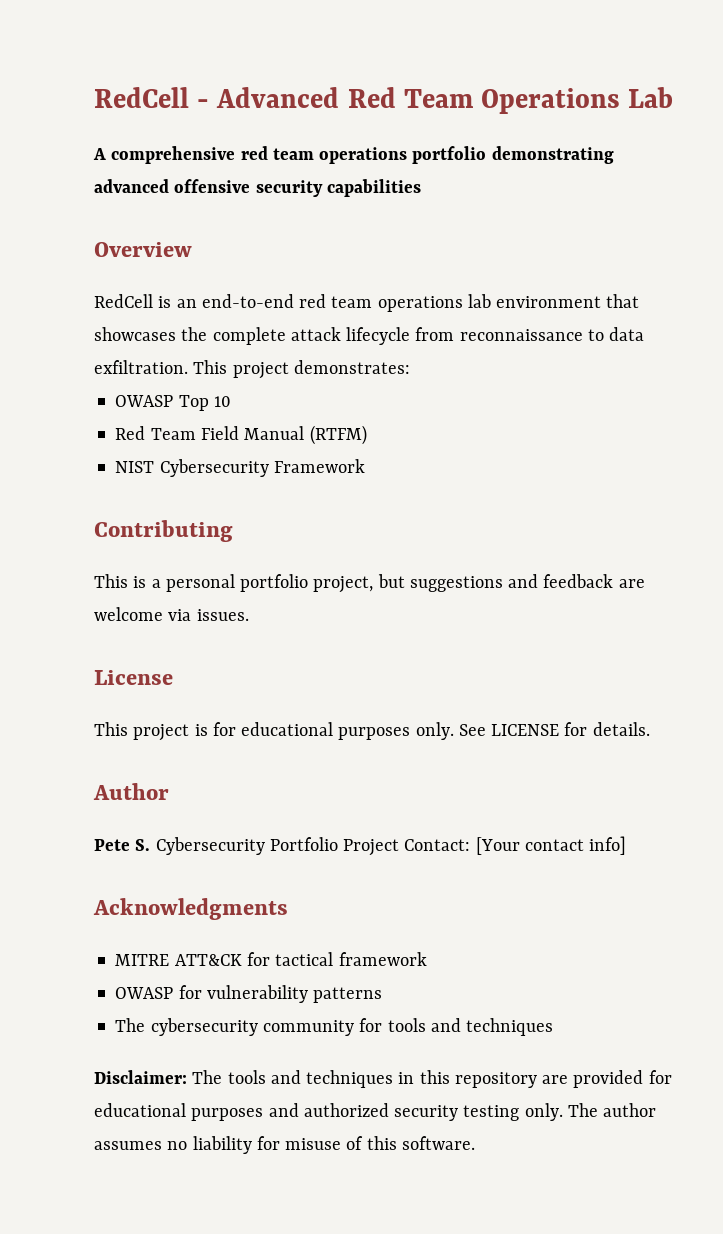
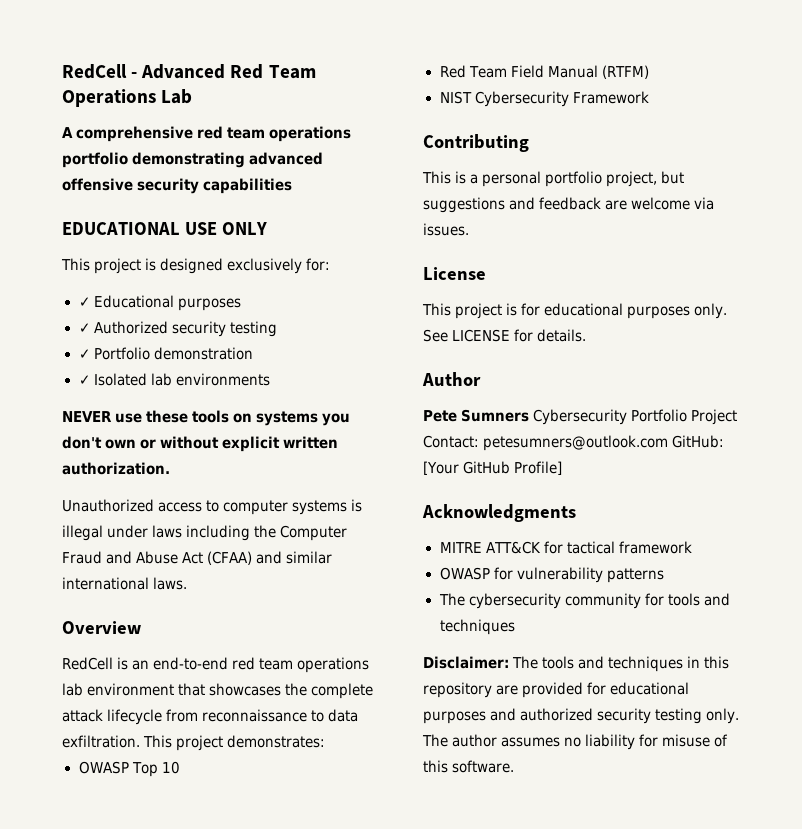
(421, 188) none -> [62,222,267,235] [61,258,331,274] [78,295,241,311] [78,321,277,337] [78,347,253,360] [78,373,270,386] [62,410,351,426] [62,436,339,452] [62,462,170,475] [62,499,363,515] [62,525,348,541] [62,551,333,565] [62,577,188,590] // EDUCATIONAL USE ONLY // This project is designed exclusively for: // ✓ Educational purposes // ✓ Authorized security testing // ✓ Portfolio demonstration // ✓ Isolated lab environments // NEVER use these tools on systems you don't own or without explicit written authorization. // Unauthorized access to computer systems is illegal under laws including the Computer Fraud and Abuse Act (CFAA) and similar international laws.
[135,839,151,851] S. -> [461,409,530,422] Sumners
[475,836,627,855] [Your contact info] -> [483,435,725,451] [423,461,563,475] petesumners@outlook.com GitHub: [Your GitHub Profile]

